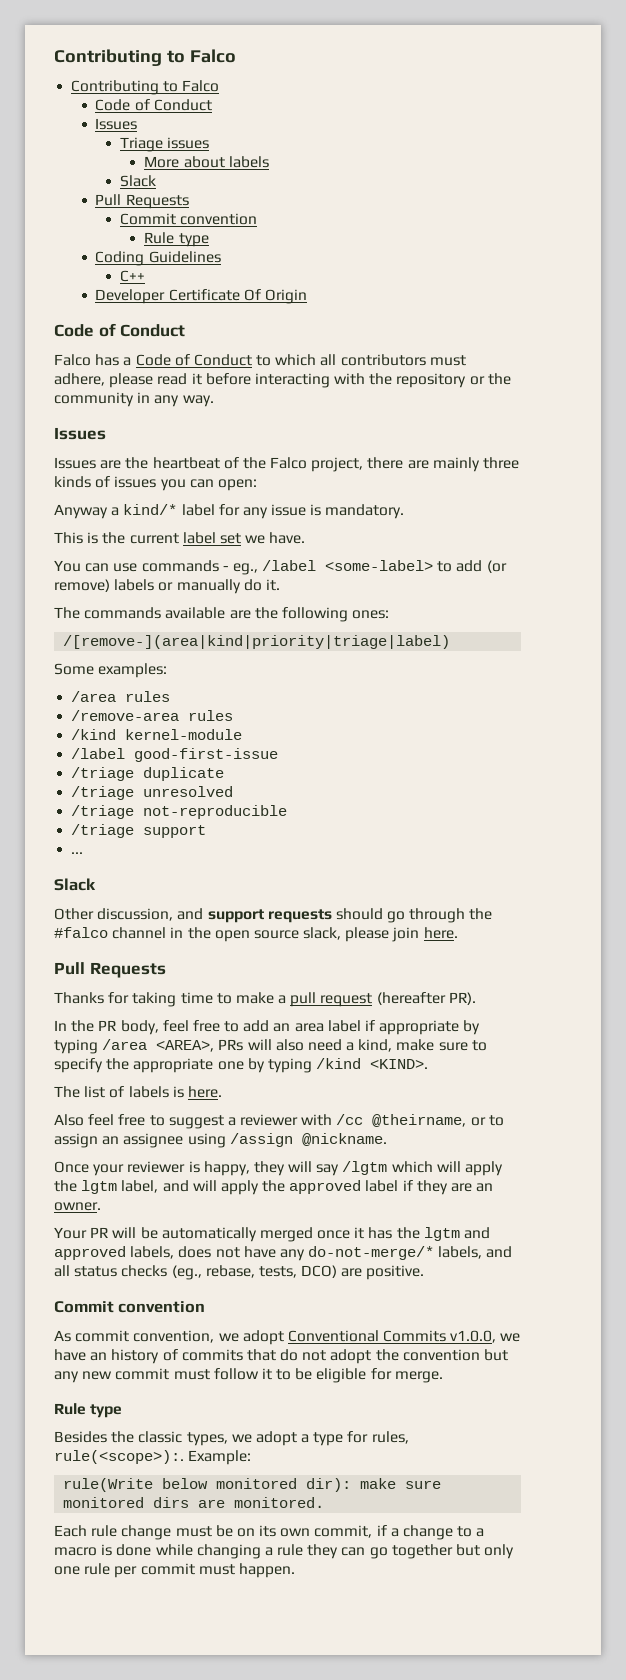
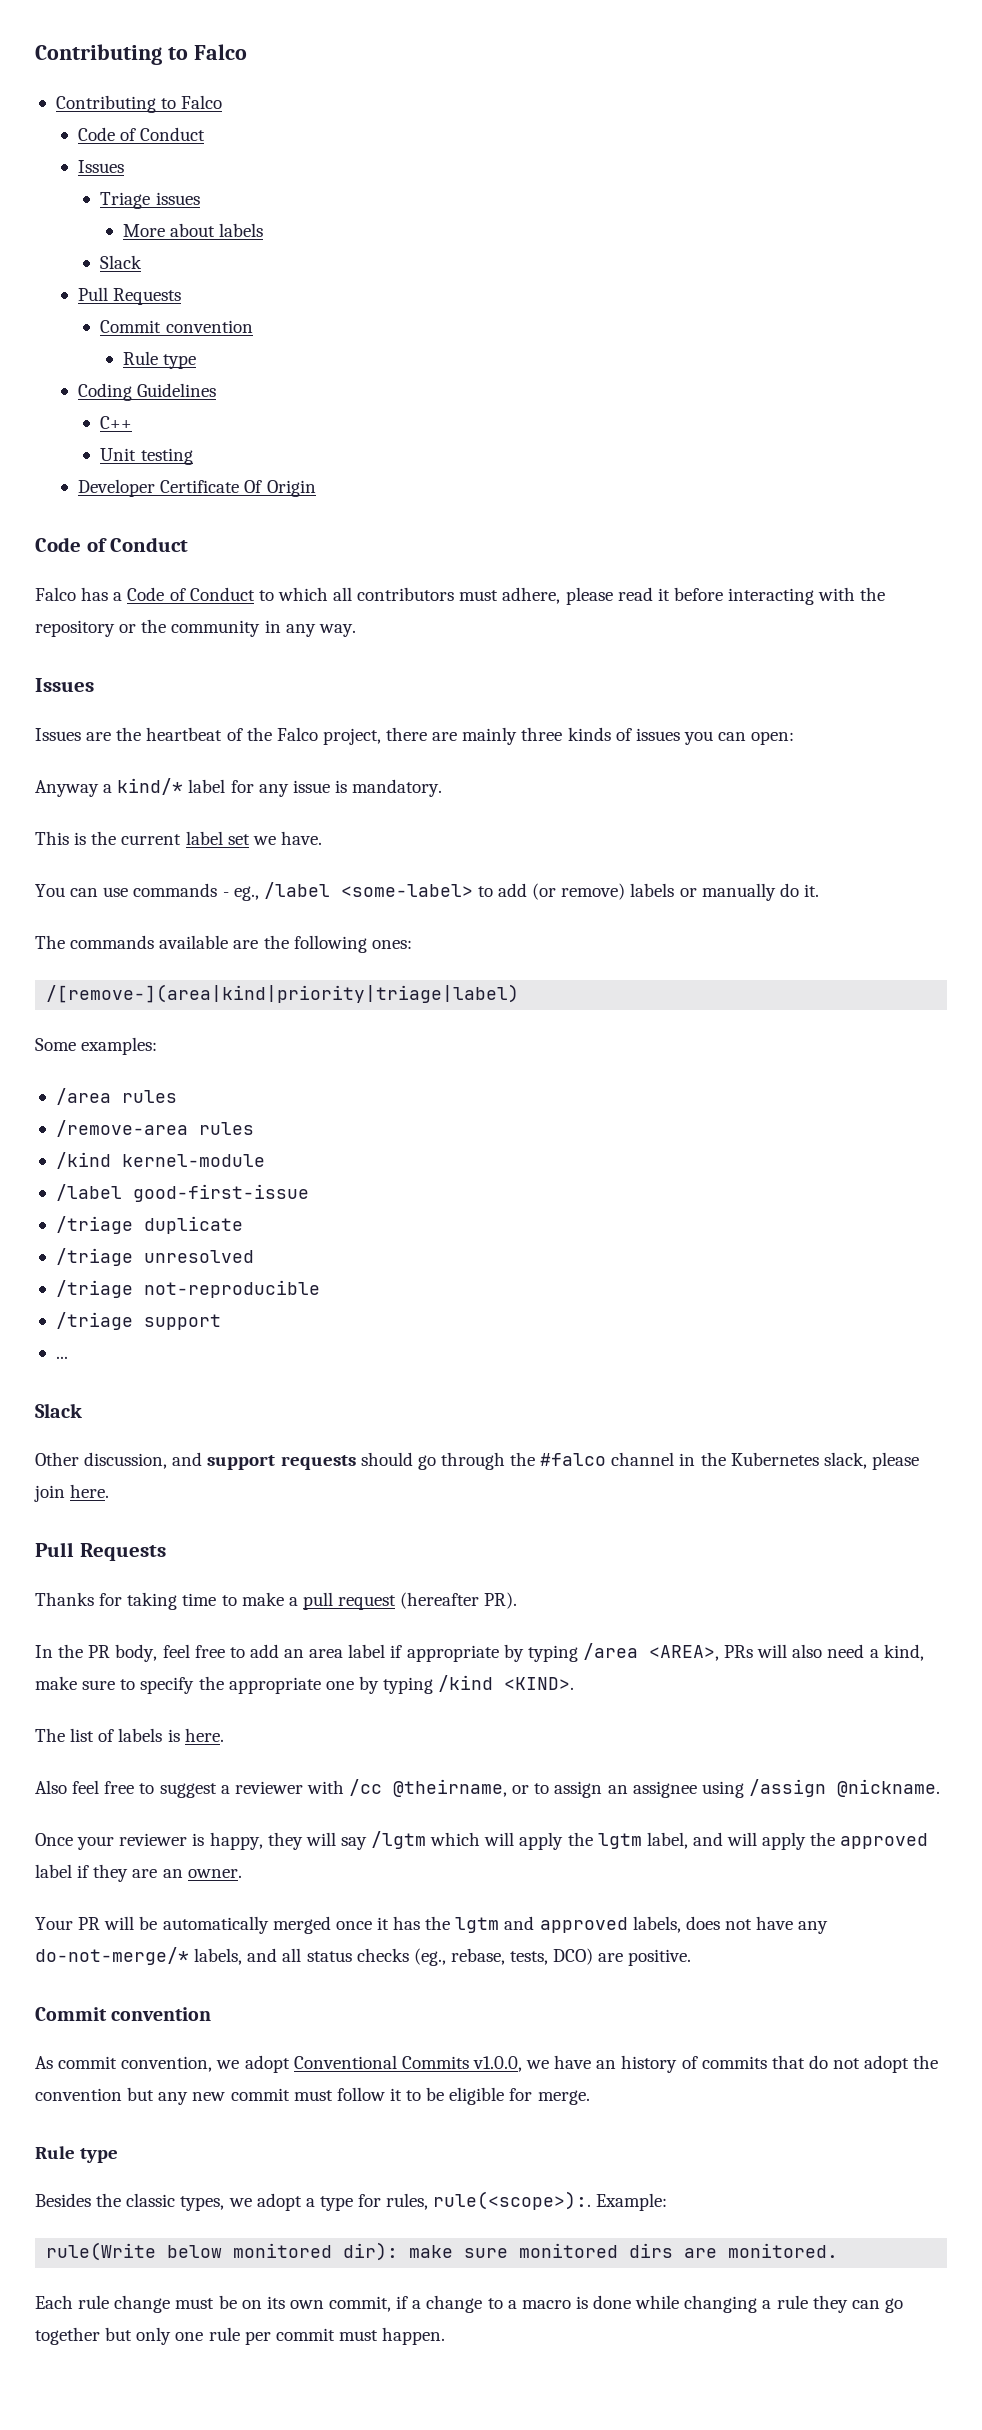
(145, 276) none -> [100,448,193,465] // Unit testing
[214,930,299,942] open source -> [730,1452,819,1466] Kubernetes

